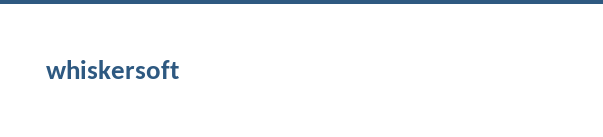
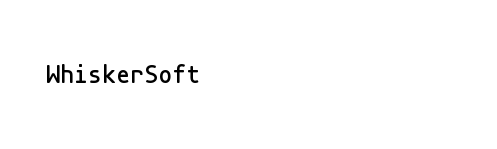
[46,60,179,79] whiskersoft -> [46,64,201,83] WhiskerSoft

